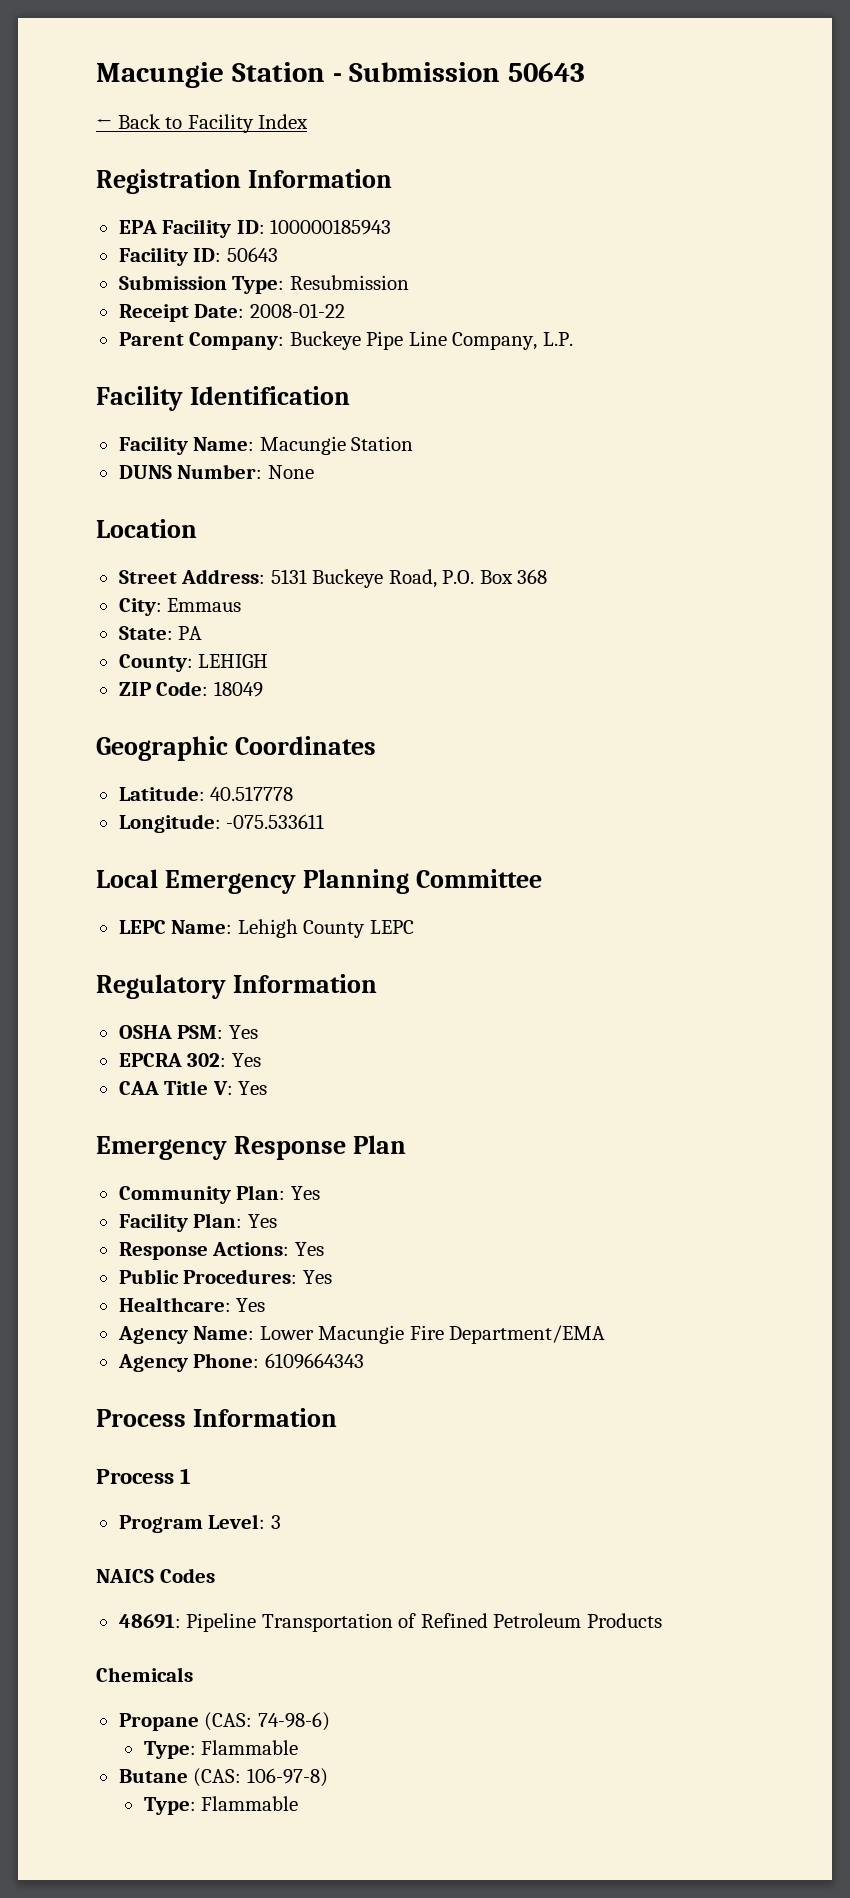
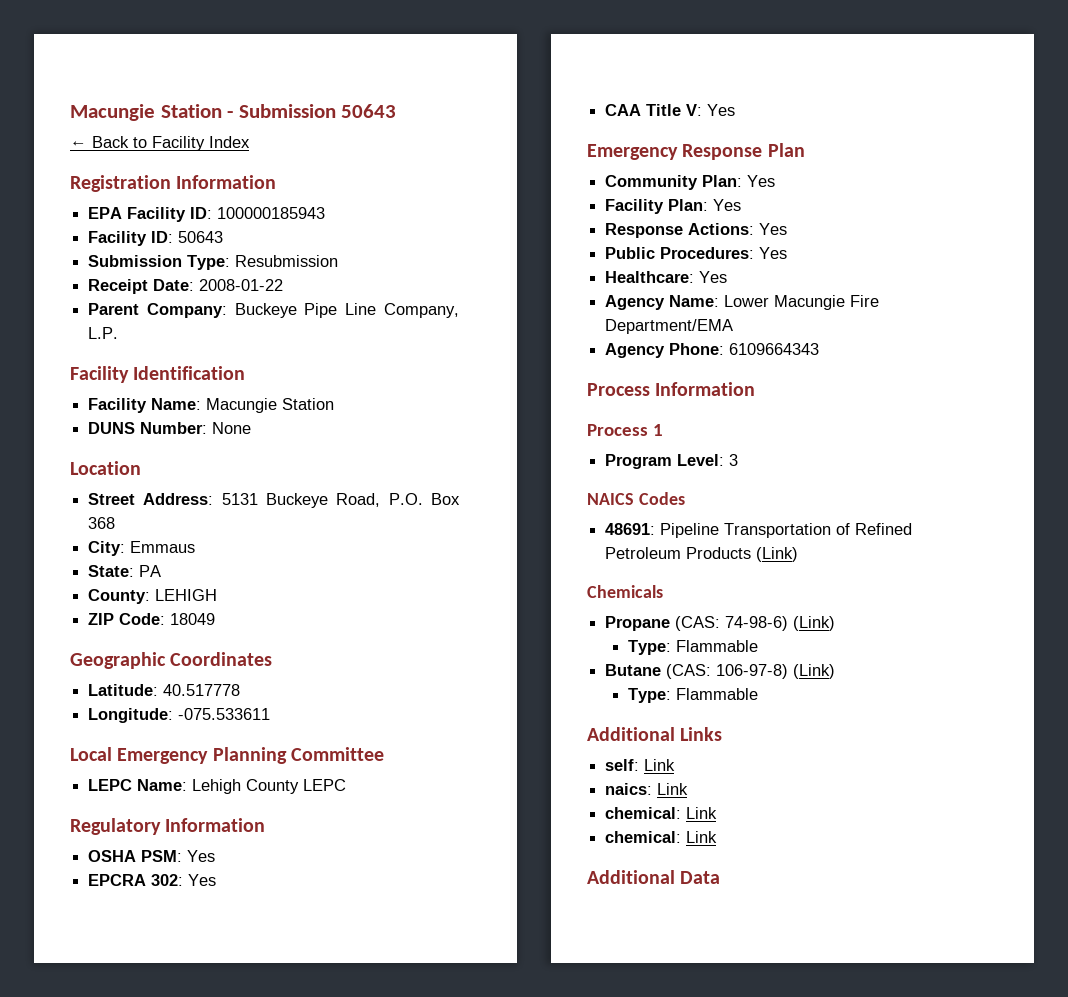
(662, 1620) none -> [756,547,799,562] (Link)
(330, 1721) none -> [793,616,836,631] (Link)
[143,1796,299,1815] // Type: Flammable -> [793,664,836,679] [627,688,758,703] [587,727,723,741] [605,759,676,771] [605,783,689,795] [605,807,718,819] [605,831,718,843] [587,870,721,884] (Link) // Type: Flammable // Additional Links // self: Link // naics: Link // chemical: Link // chemical: Link // Additional Data

